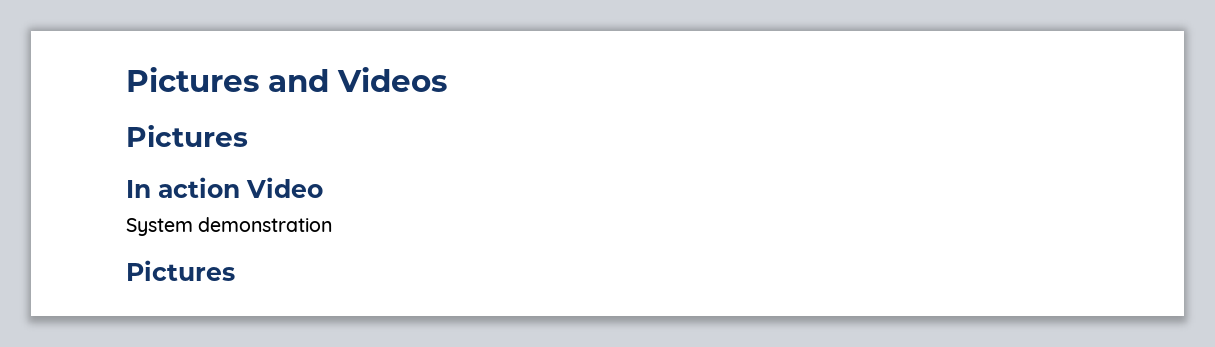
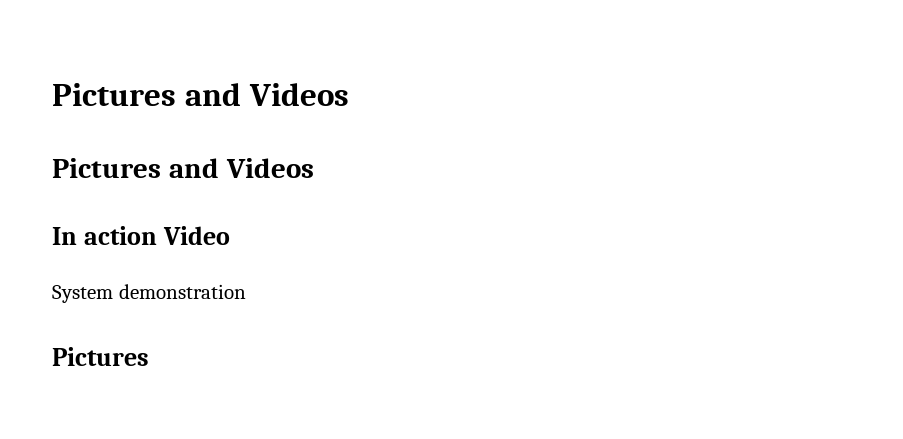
(248, 136) none -> [168,158,314,178] and Videos

